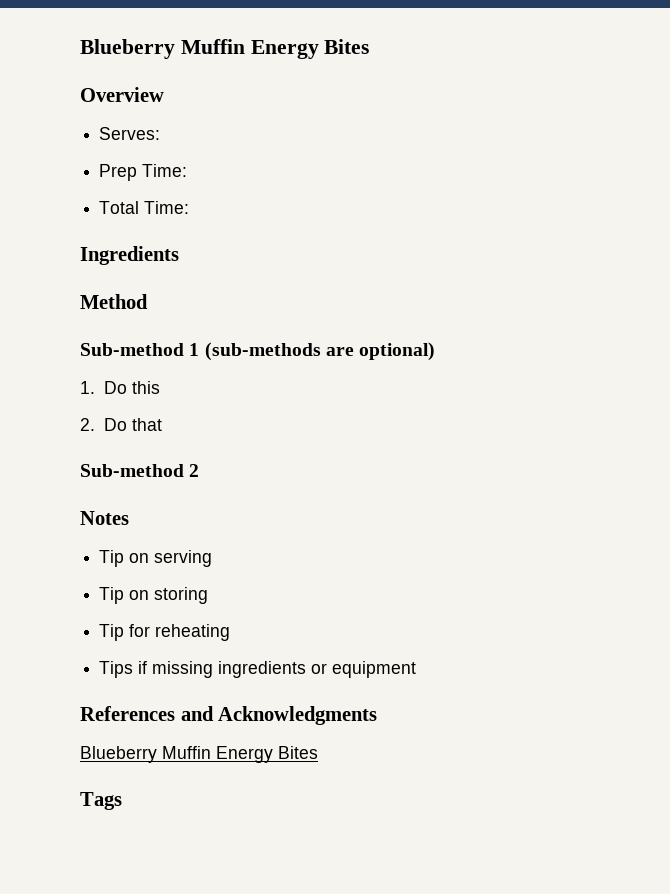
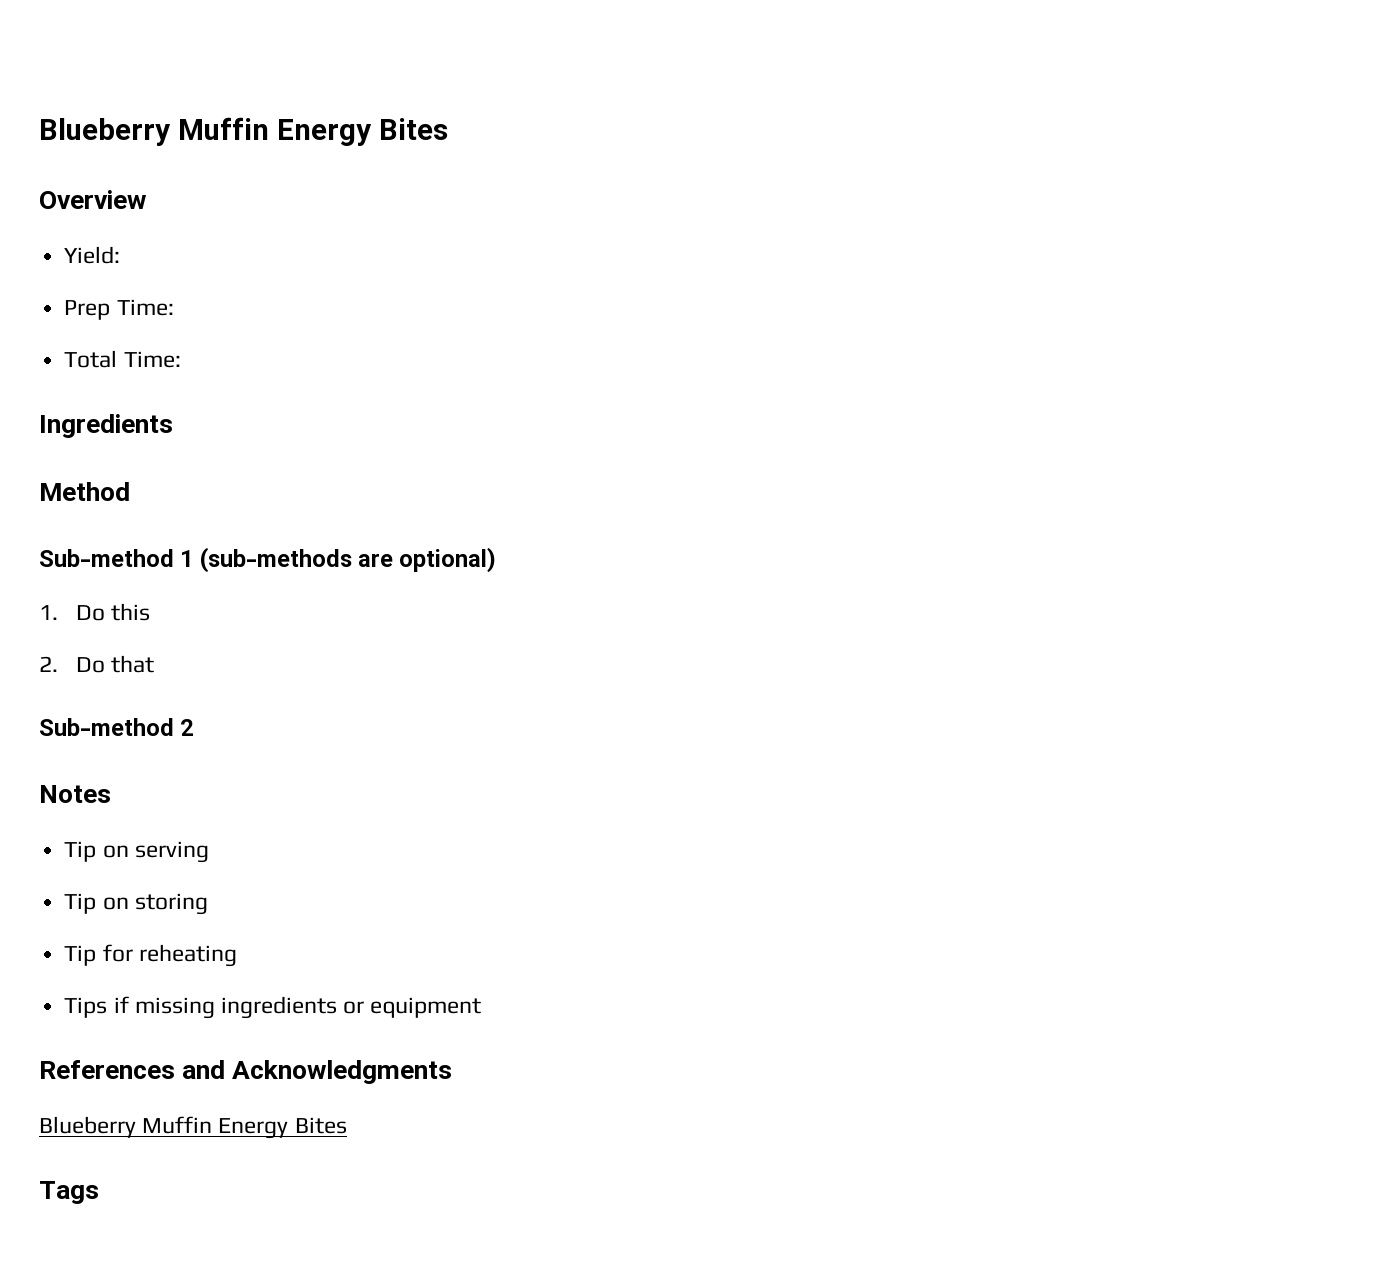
[99,127,161,140] Serves: -> [64,246,121,264] Yield:

